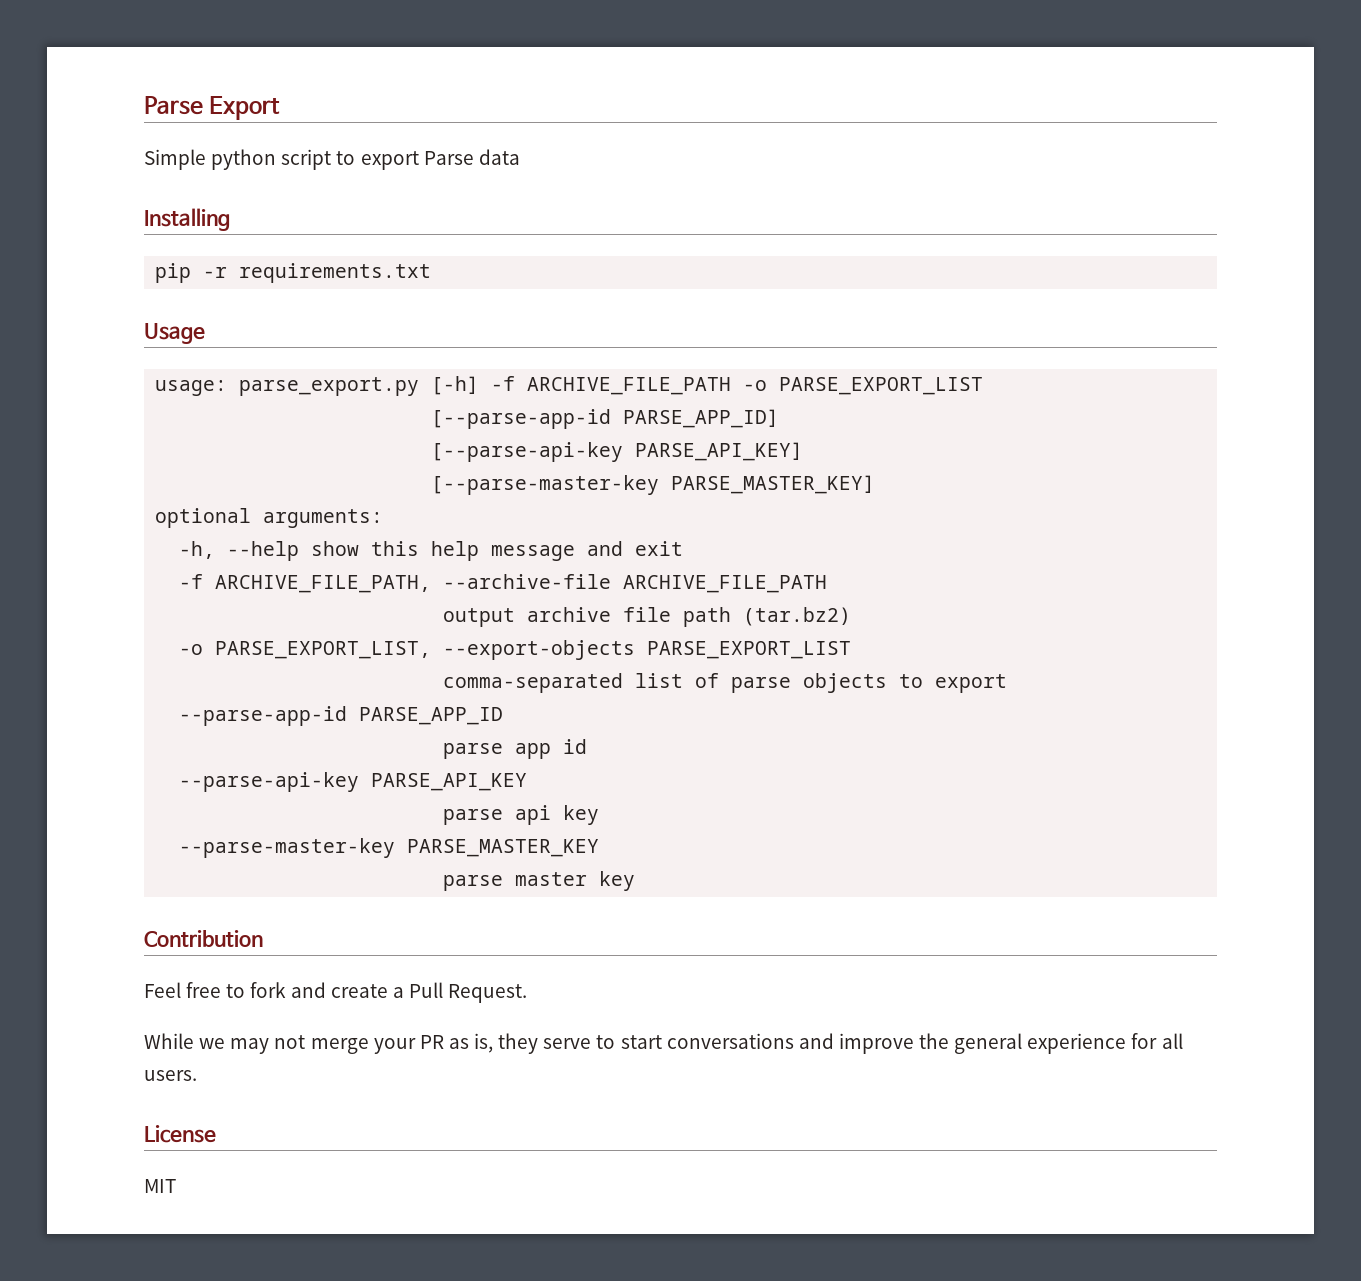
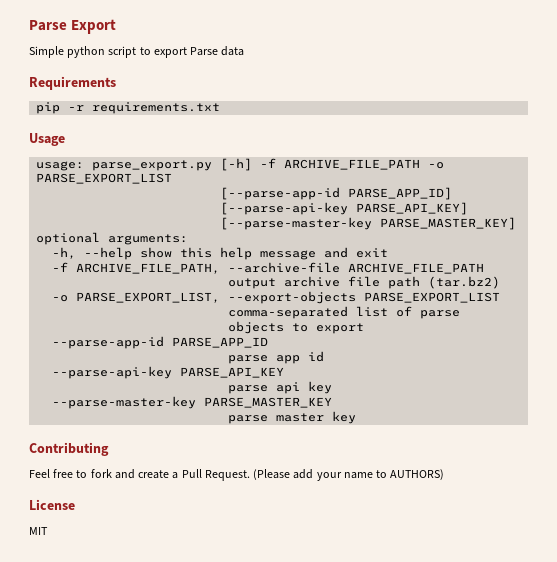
[144,208,230,231] Installing -> [29,76,116,90] Requirements
[144,930,263,947] Contribution -> [29,442,109,456] Contributing
[144,1033,1183,1054] [144,1070,197,1081] // While we may not merge your PR as is, they serve to start conversations and improve the general experience for all users. -> [253,469,445,481] (Please add your name to AUTHORS)

